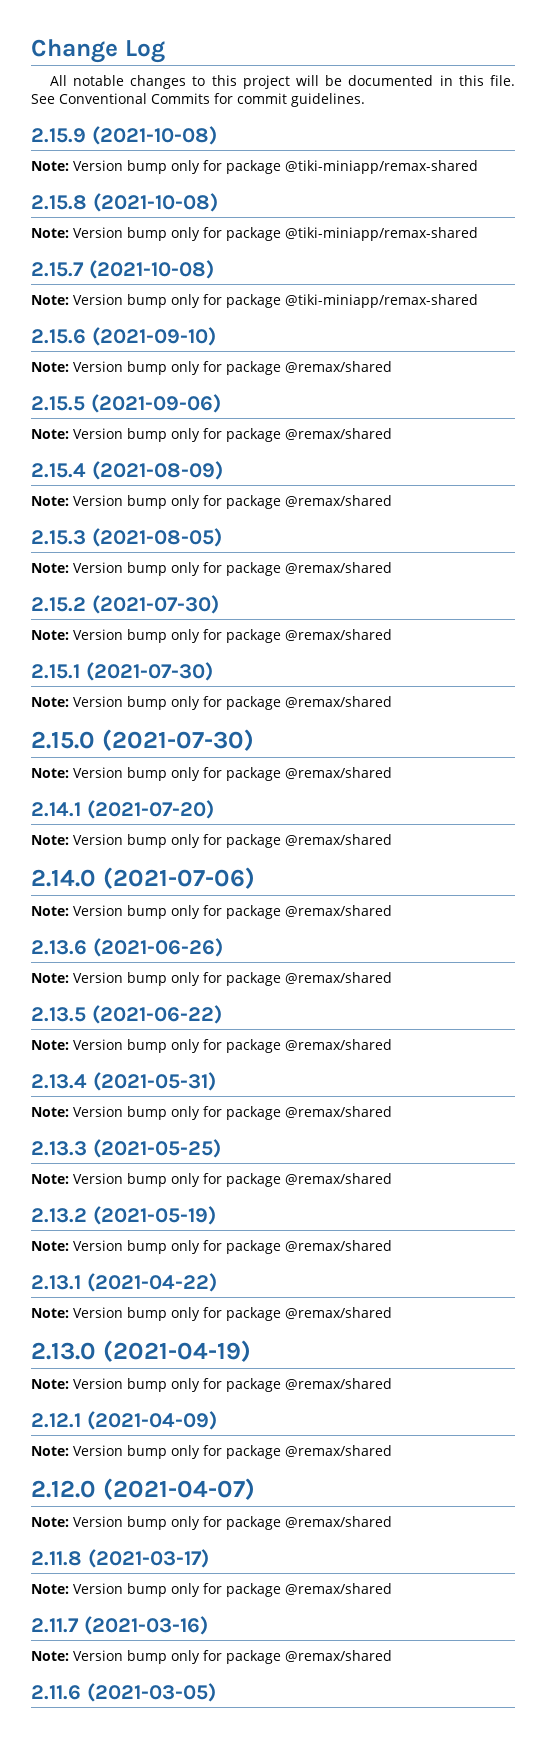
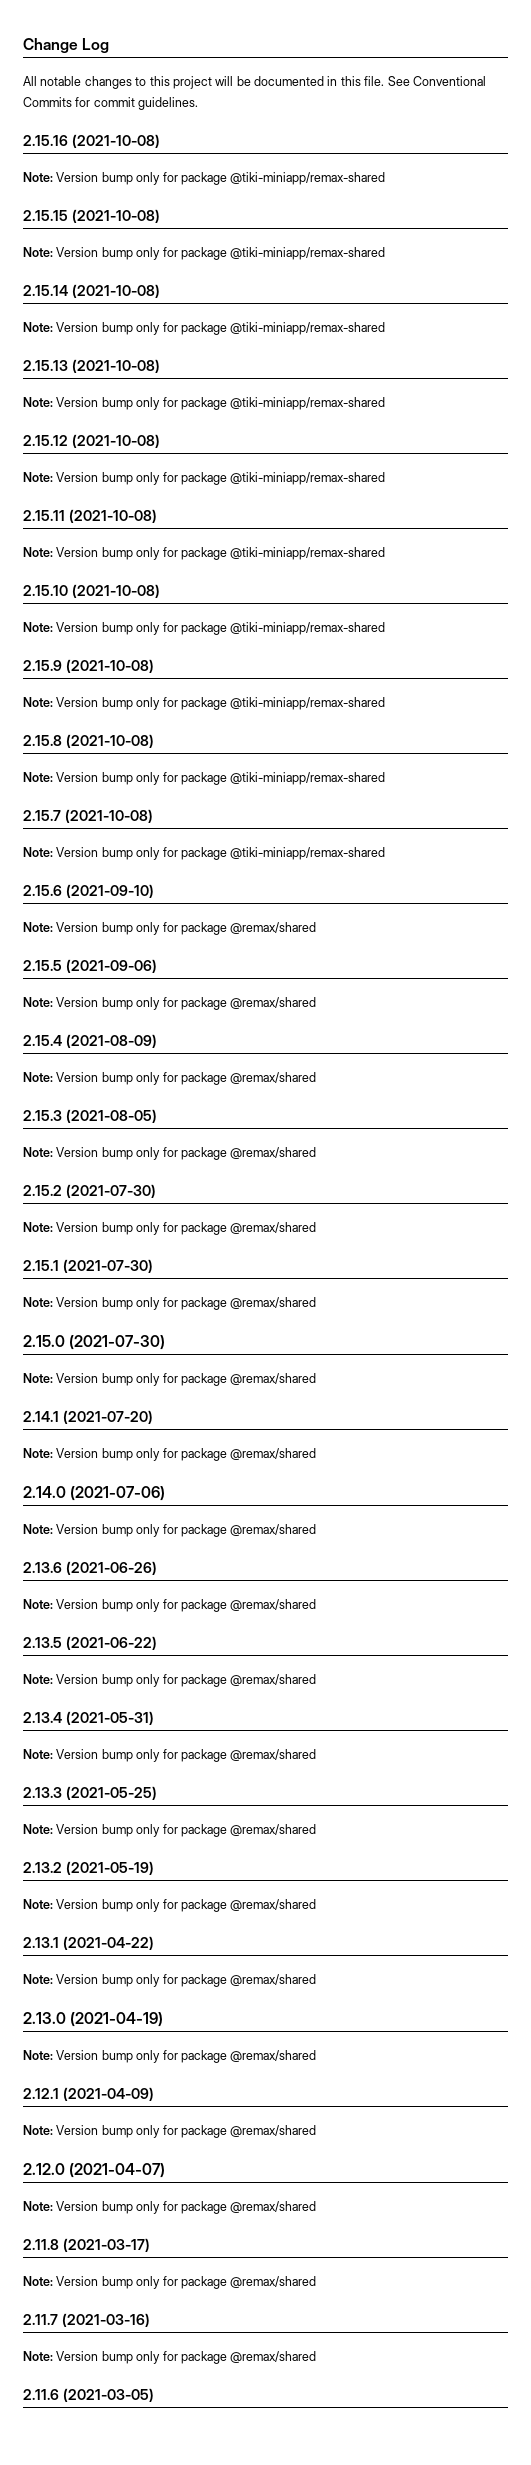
(365, 100) none -> [23,134,160,148] [23,172,386,185] [23,209,160,223] [23,247,386,260] [23,284,160,298] [23,322,386,335] [23,359,160,373] [23,397,386,410] [23,434,160,448] [23,472,386,485] [23,509,157,523] [23,547,386,560] [23,584,160,598] [23,622,386,635] // 2.15.16 (2021-10-08) // Note: Version bump only for package @tiki-miniapp/remax-shared // 2.15.15 (2021-10-08) // Note: Version bump only for package @tiki-miniapp/remax-shared // 2.15.14 (2021-10-08) // Note: Version bump only for package @tiki-miniapp/remax-shared // 2.15.13 (2021-10-08) // Note: Version bump only for package @tiki-miniapp/remax-shared // 2.15.12 (2021-10-08) // Note: Version bump only for package @tiki-miniapp/remax-shared // 2.15.11 (2021-10-08) // Note: Version bump only for package @tiki-miniapp/remax-shared // 2.15.10 (2021-10-08) // Note: Version bump only for package @tiki-miniapp/remax-shared

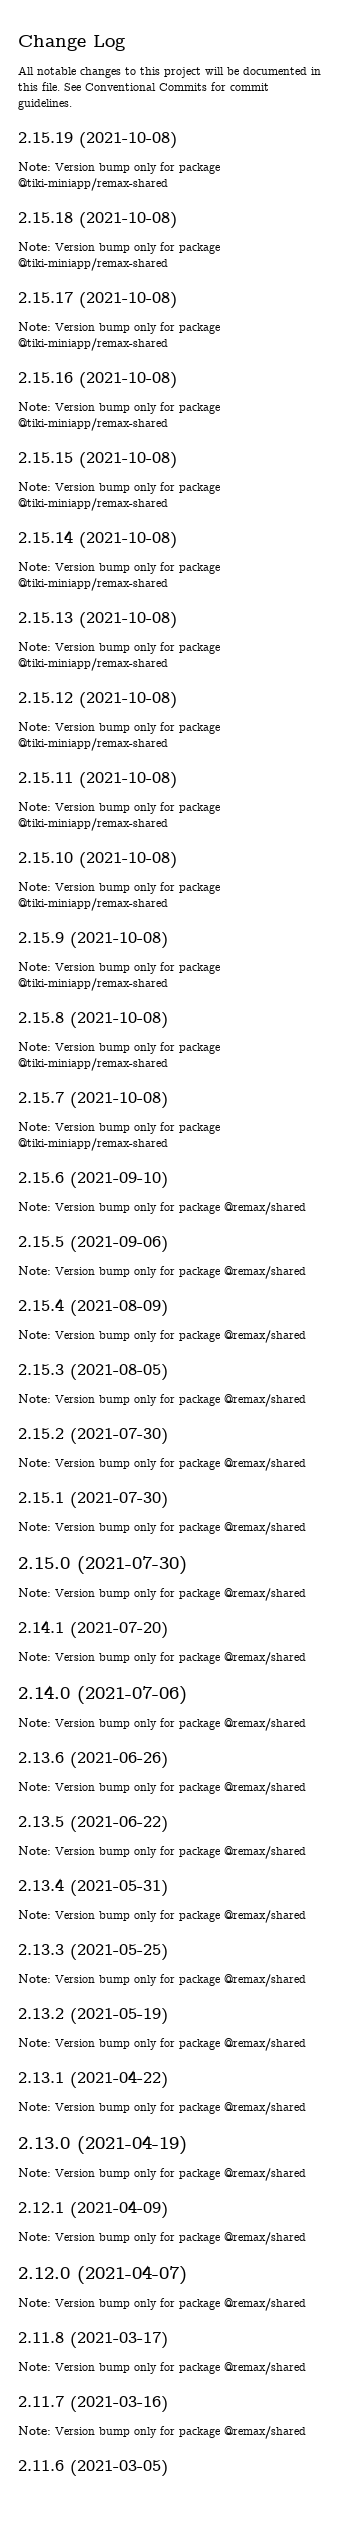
(199, 103) none -> [18,132,177,149] [18,162,220,174] [18,178,168,191] [18,212,177,229] [18,242,220,254] [18,258,168,271] [18,292,177,309] [18,322,220,334] [18,338,168,351] // 2.15.19 (2021-10-08) // Note: Version bump only for package @tiki-miniapp/remax-shared // 2.15.18 (2021-10-08) // Note: Version bump only for package @tiki-miniapp/remax-shared // 2.15.17 (2021-10-08) // Note: Version bump only for package @tiki-miniapp/remax-shared

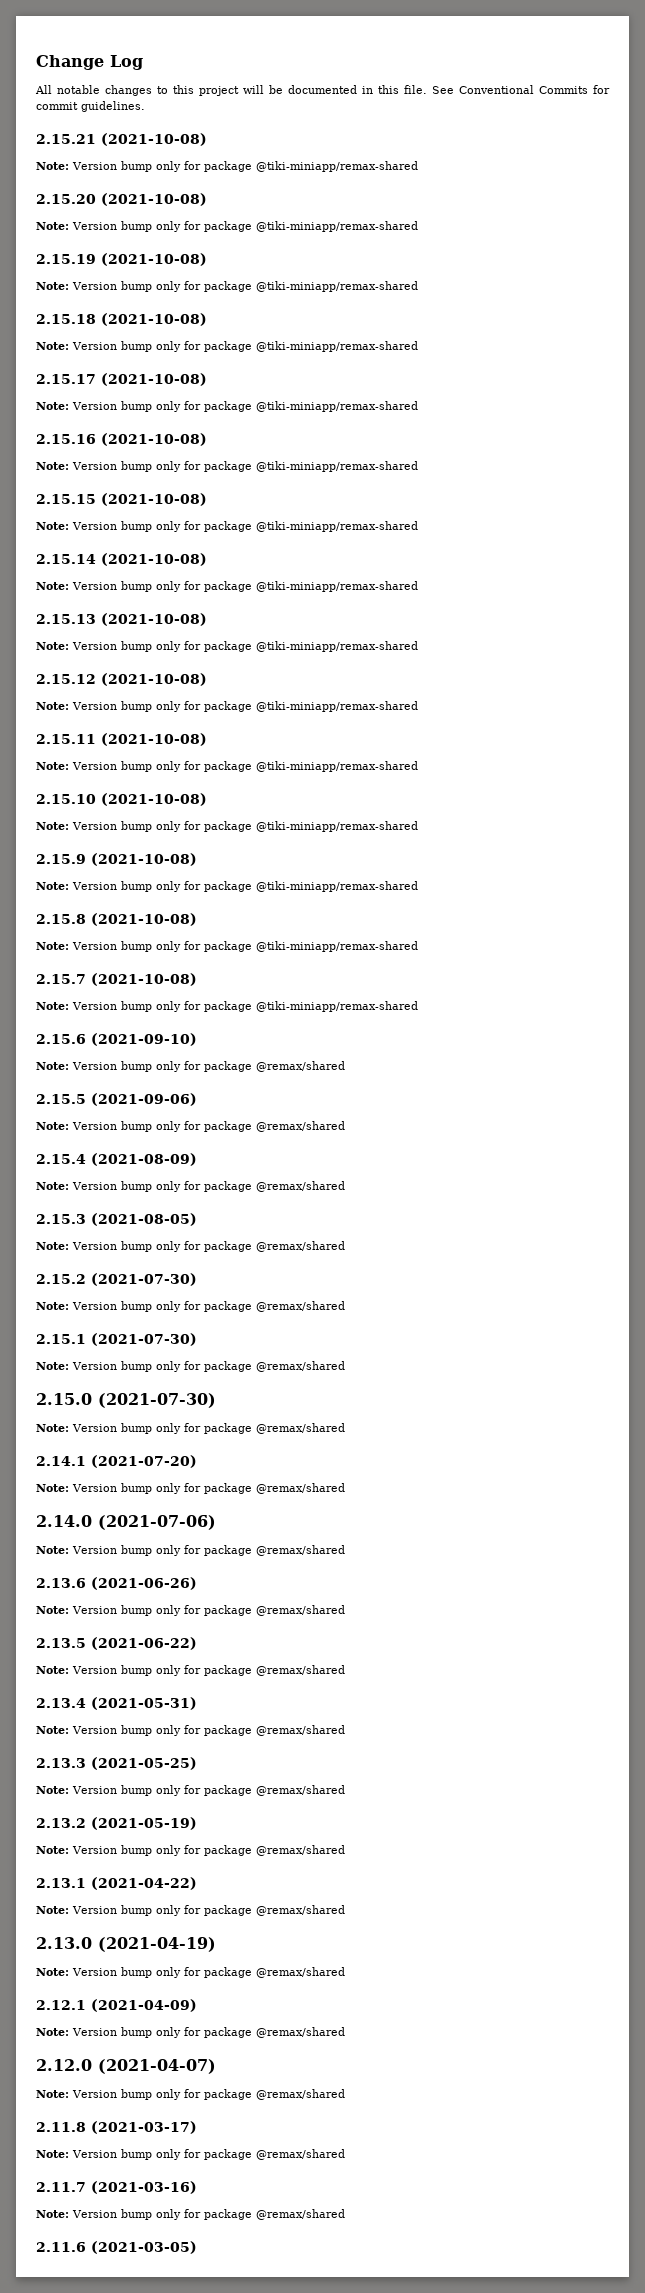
(72, 104) none -> [36,133,207,146] [36,161,418,172] [36,193,207,206] [36,221,418,232] // 2.15.21 (2021-10-08) // Note: Version bump only for package @tiki-miniapp/remax-shared // 2.15.20 (2021-10-08) // Note: Version bump only for package @tiki-miniapp/remax-shared

